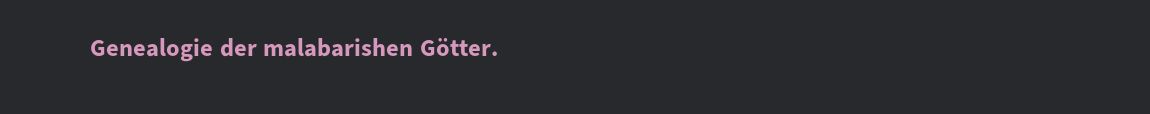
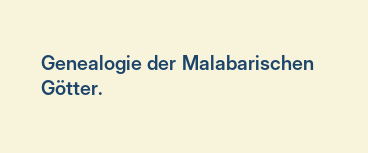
[263,38,414,57] malabarishen -> [181,55,314,70] Malabarischen

